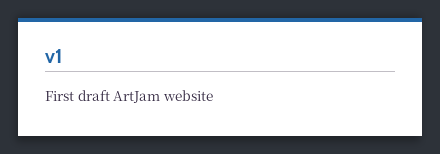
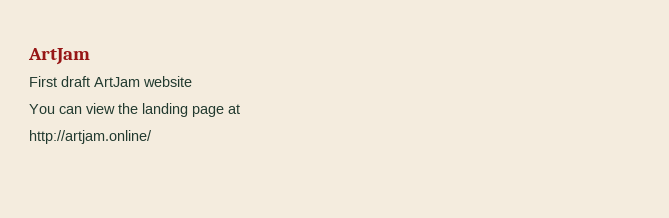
[45,49,62,63] v1 -> [28,48,90,65] ArtJam
(213, 95) none -> [29,103,240,117] [29,130,152,144] // You can view the landing page at // http://artjam.online/

